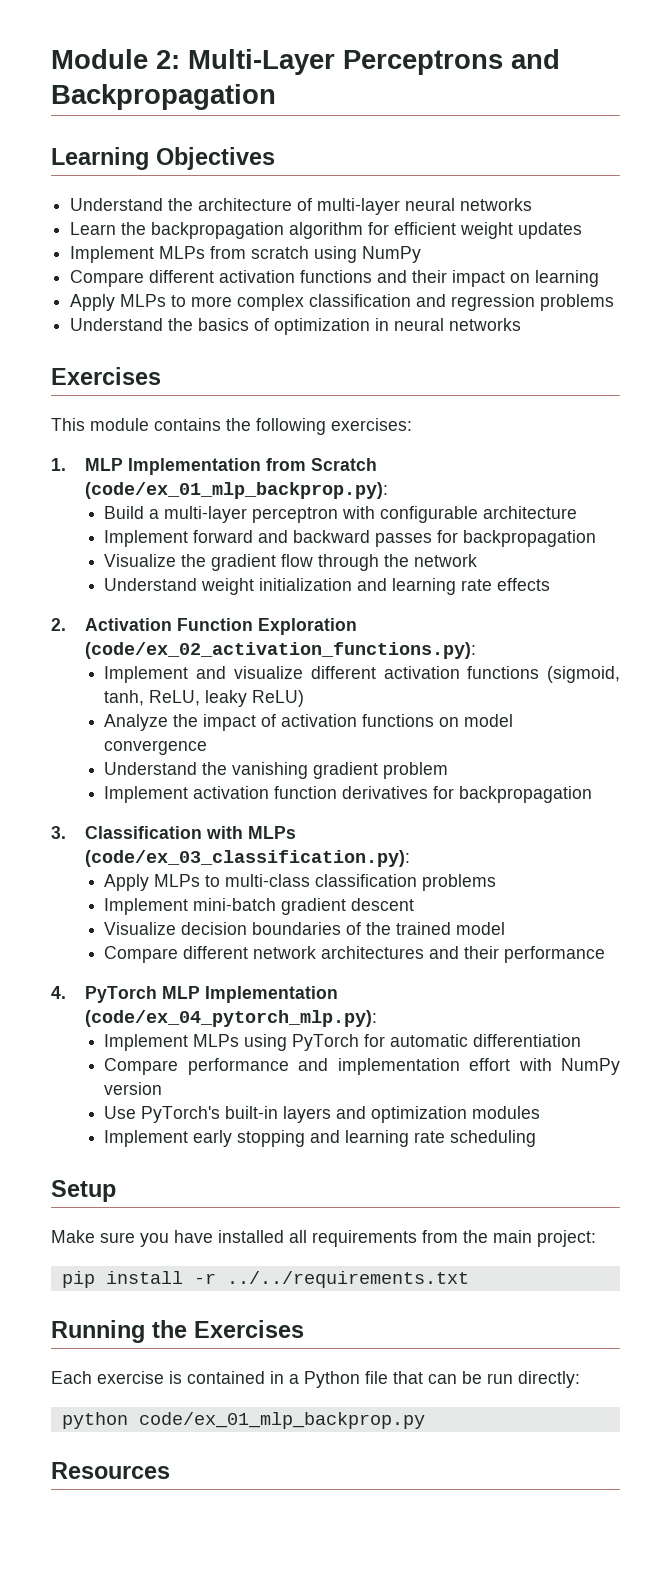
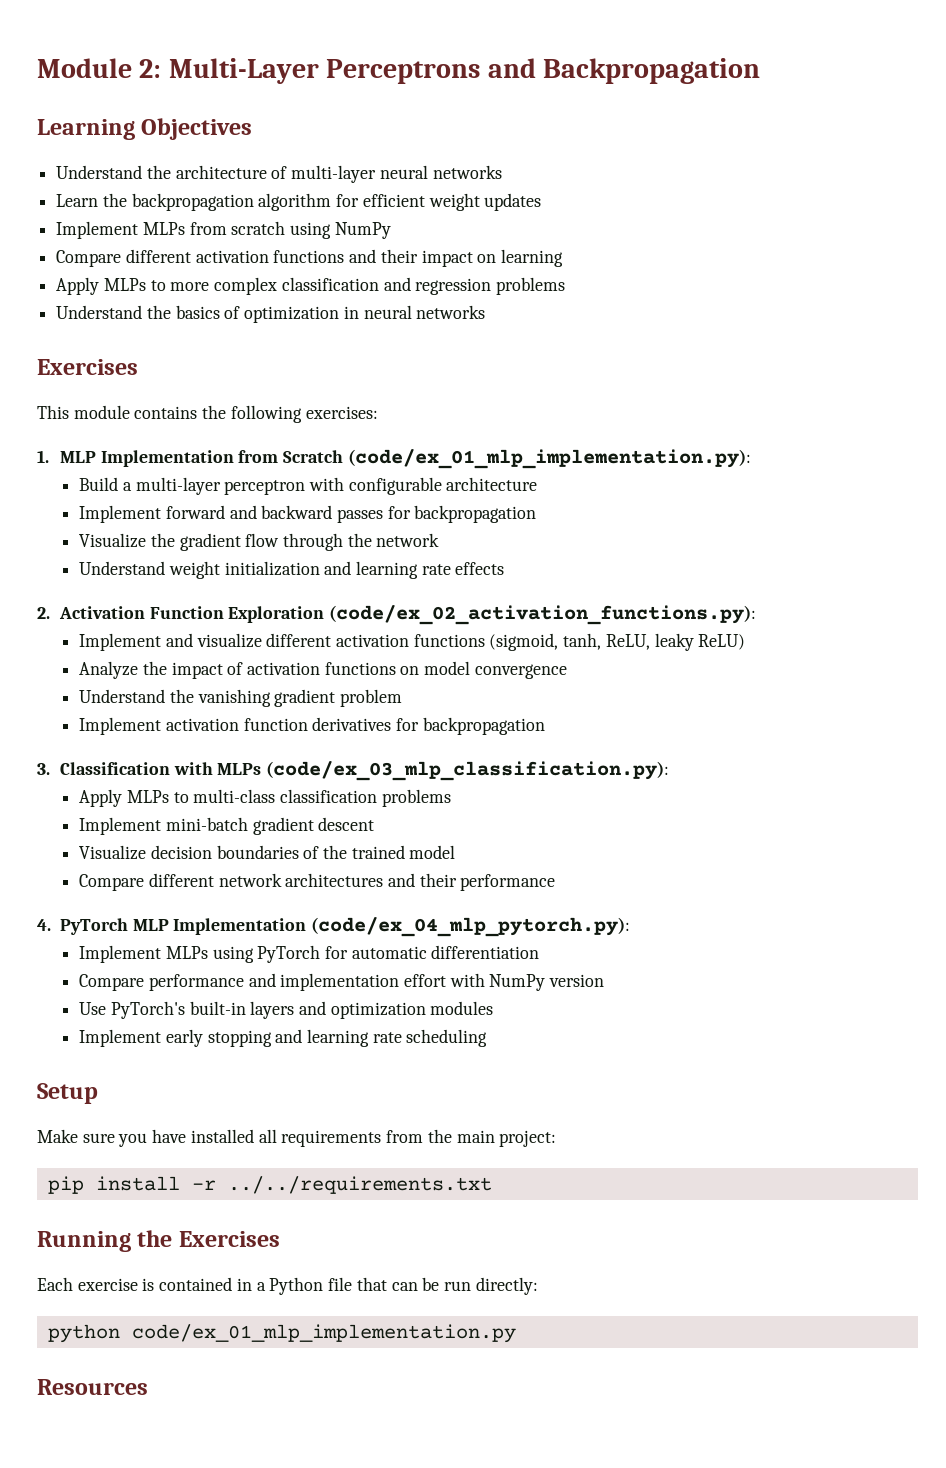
[85,482,389,499] (code/ex_01_mlp_backprop.py): -> [347,449,751,469] (code/ex_01_mlp_implementation.py):
[85,850,411,867] (code/ex_03_classification.py): -> [265,761,669,781] (code/ex_03_mlp_classification.py):
[85,1010,378,1027] (code/ex_04_pytorch_mlp.py): -> [310,917,630,937] (code/ex_04_mlp_pytorch.py):
[138,1412,425,1429] code/ex_01_mlp_backprop.py -> [131,1324,516,1343] code/ex_01_mlp_implementation.py

